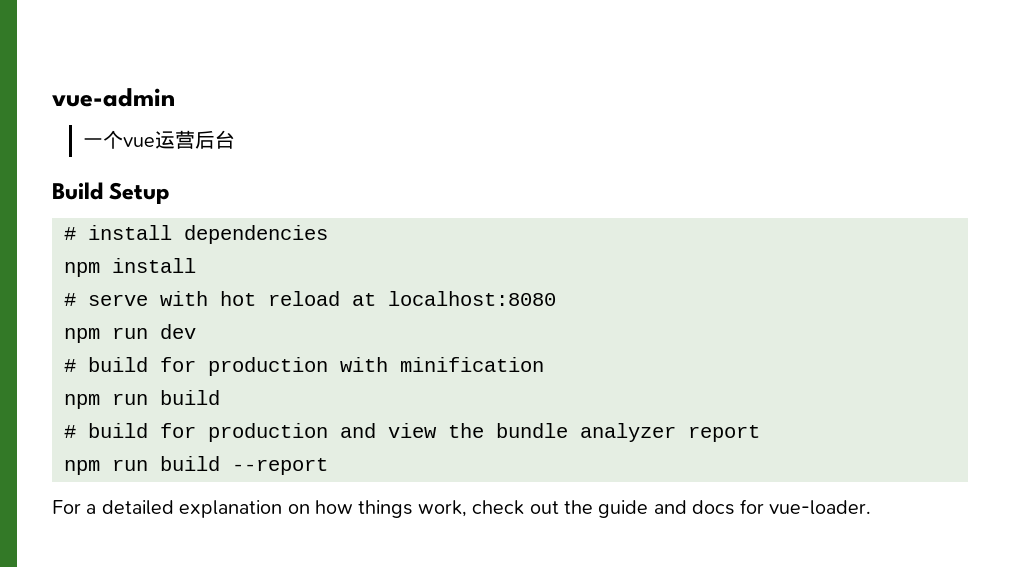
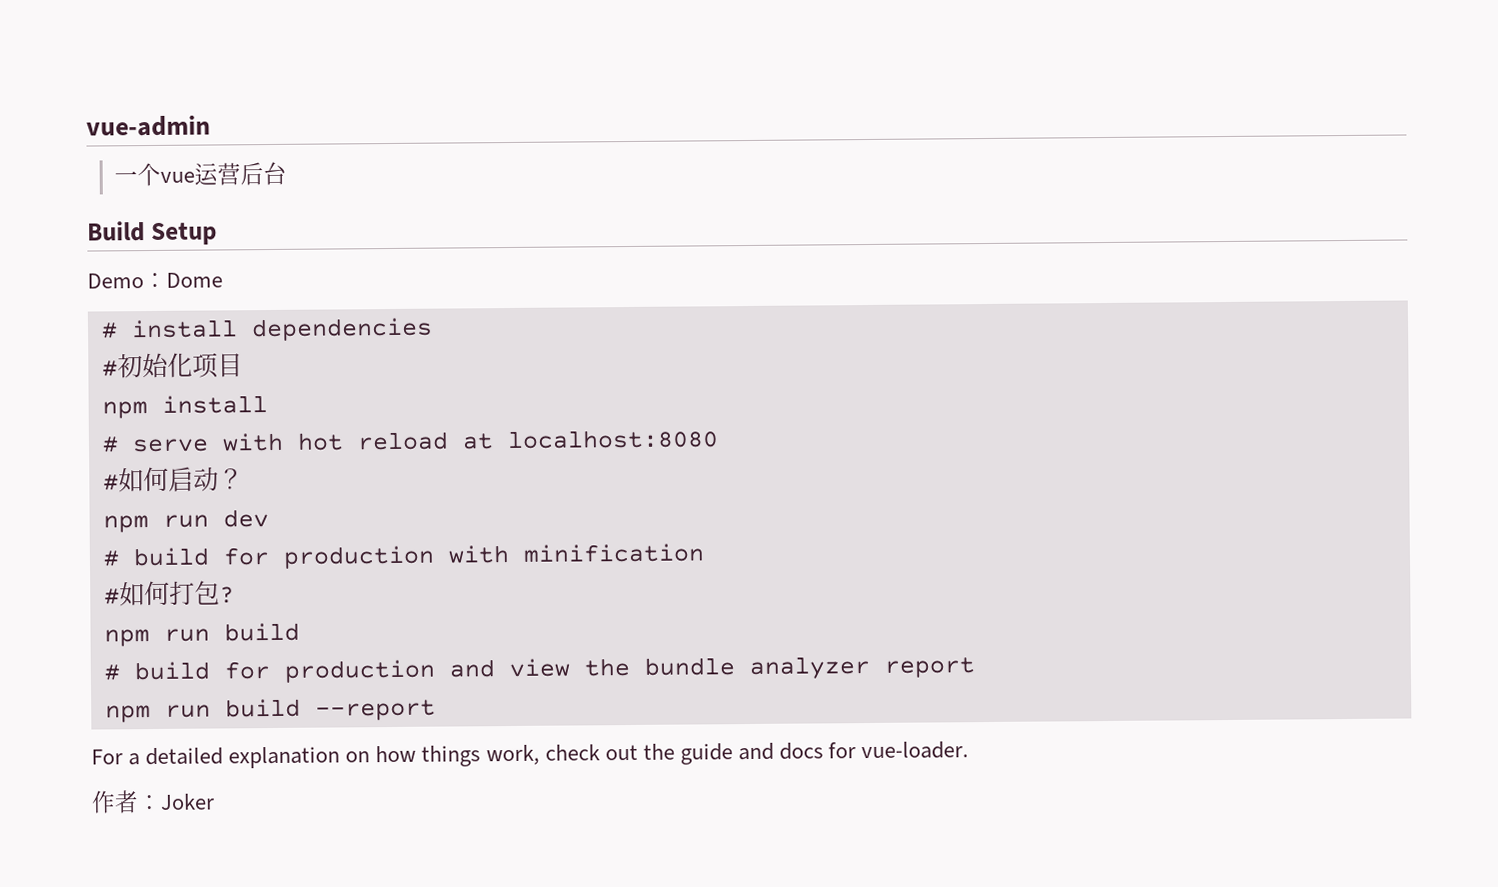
(171, 193) none -> [87,272,223,289] // Demo：Dome
(328, 234) none -> [101,352,243,379] // #初始化项目
(556, 298) none -> [102,466,244,493] // #如何启动？
(544, 364) none -> [103,580,235,607] // #如何打包?
(871, 507) none -> [91,790,215,814] // 作者：Joker

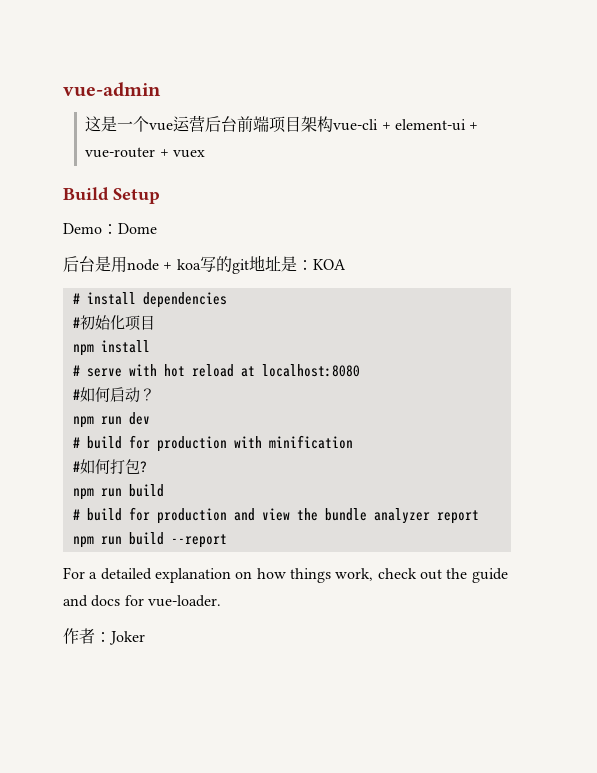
(211, 126) none -> [85,116,118,132] 这是
(288, 173) none -> [237,116,479,133] [85,147,205,158] 前端项目架构vue-cli + element-ui + vue-router + vuex
(223, 280) none -> [63,255,346,274] // 后台是用node + koa写的git地址是：KOA

